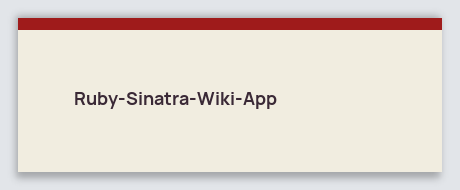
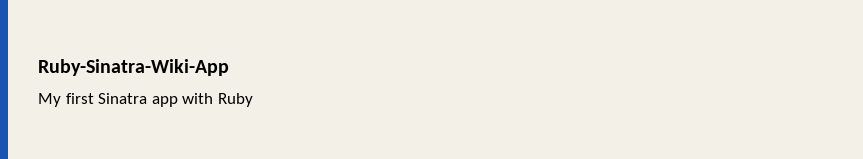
(277, 100) none -> [38,93,253,107] // My first Sinatra app with Ruby

